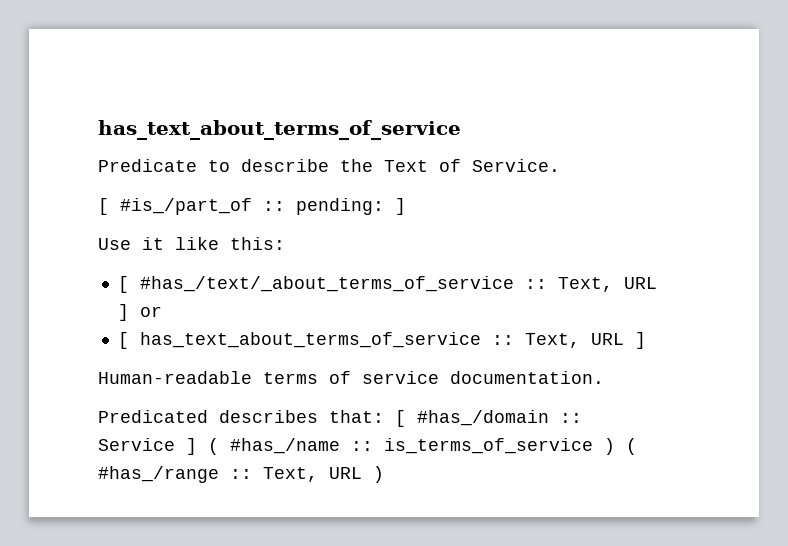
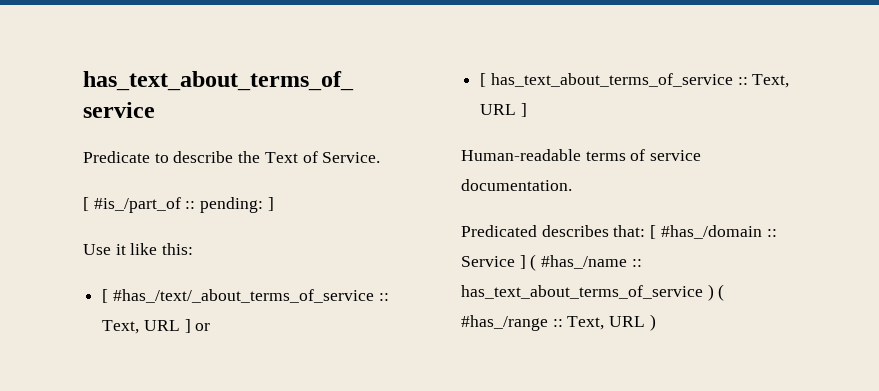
[384,438,593,454] is_terms_of_service -> [461,285,703,299] has_text_about_terms_of_service

